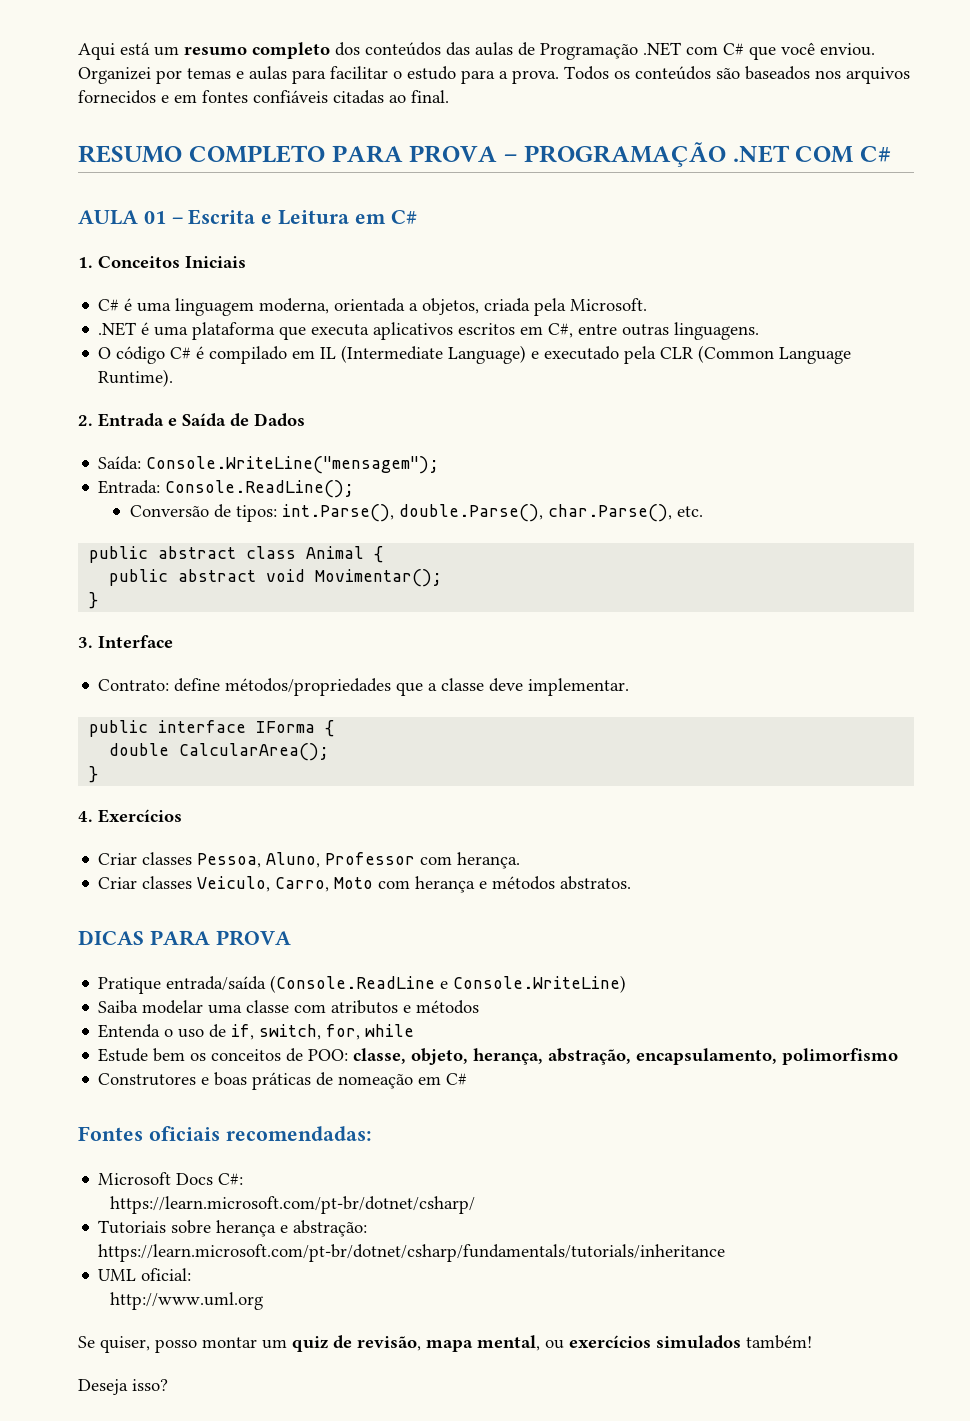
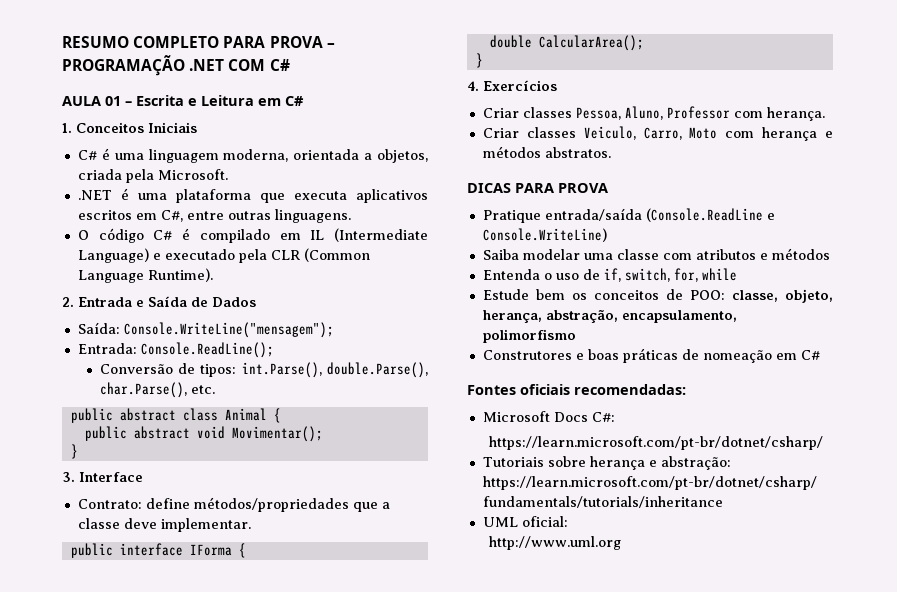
[78,42,875,60] [78,66,910,84] [78,90,449,104] Aqui está um resumo completo dos conteúdos das aulas de Programação .NET com C# que você enviou. Organizei por temas e aulas para facilitar o estudo para a prova. Todos os conteúdos são baseados nos arquivos fornecidos e em fontes confiáveis citadas ao final. // -> (62, 42) none
[78,1335,812,1353] [78,1379,168,1395] // Se quiser, posso montar um quiz de revisão, mapa mental, ou exercícios simulados também! // Deseja isso? -> (621, 543) none

